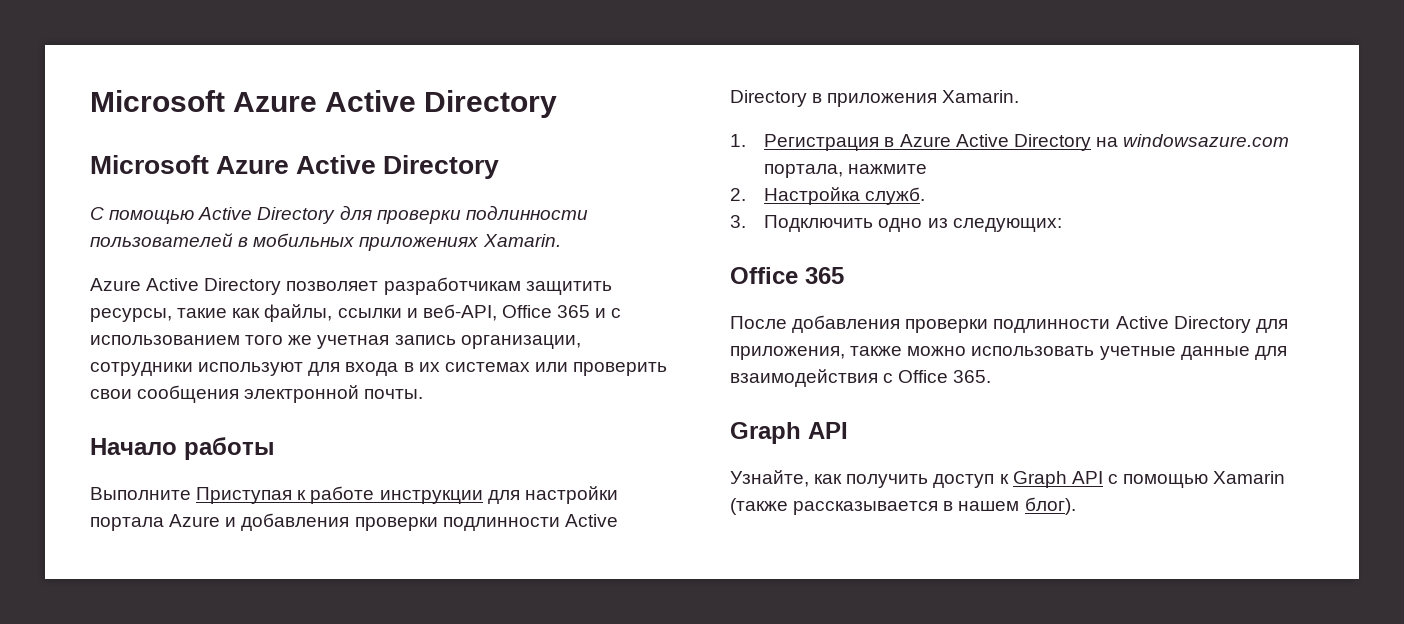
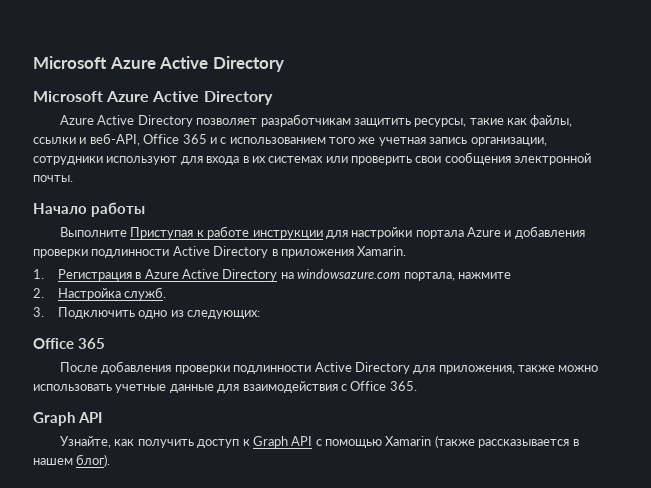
[90,205,588,224] [90,233,561,251] // С помощью Active Directory для проверки подлинности пользователей в мобильных приложениях Xamarin. -> (273, 98) none

